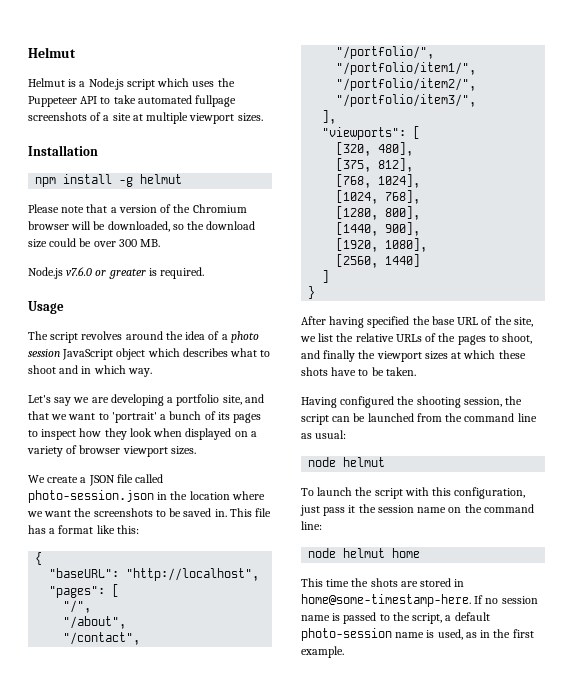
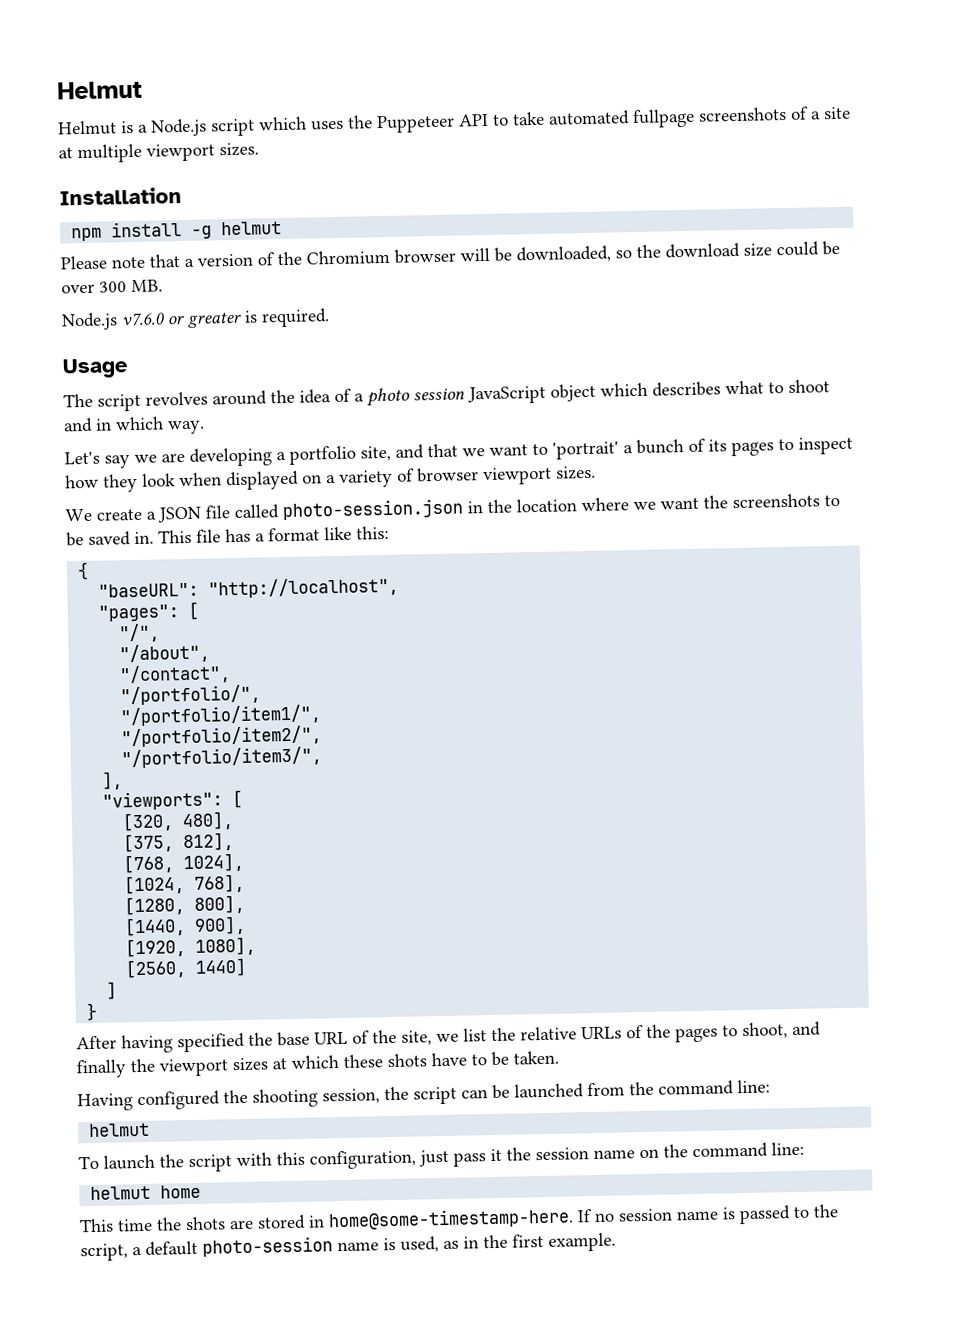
[517,413,537,422] [301,430,347,439] [308,457,337,467] line as usual: // node -> [737,1079,770,1094] line: //
[308,548,337,558] node -> (804, 1148) none

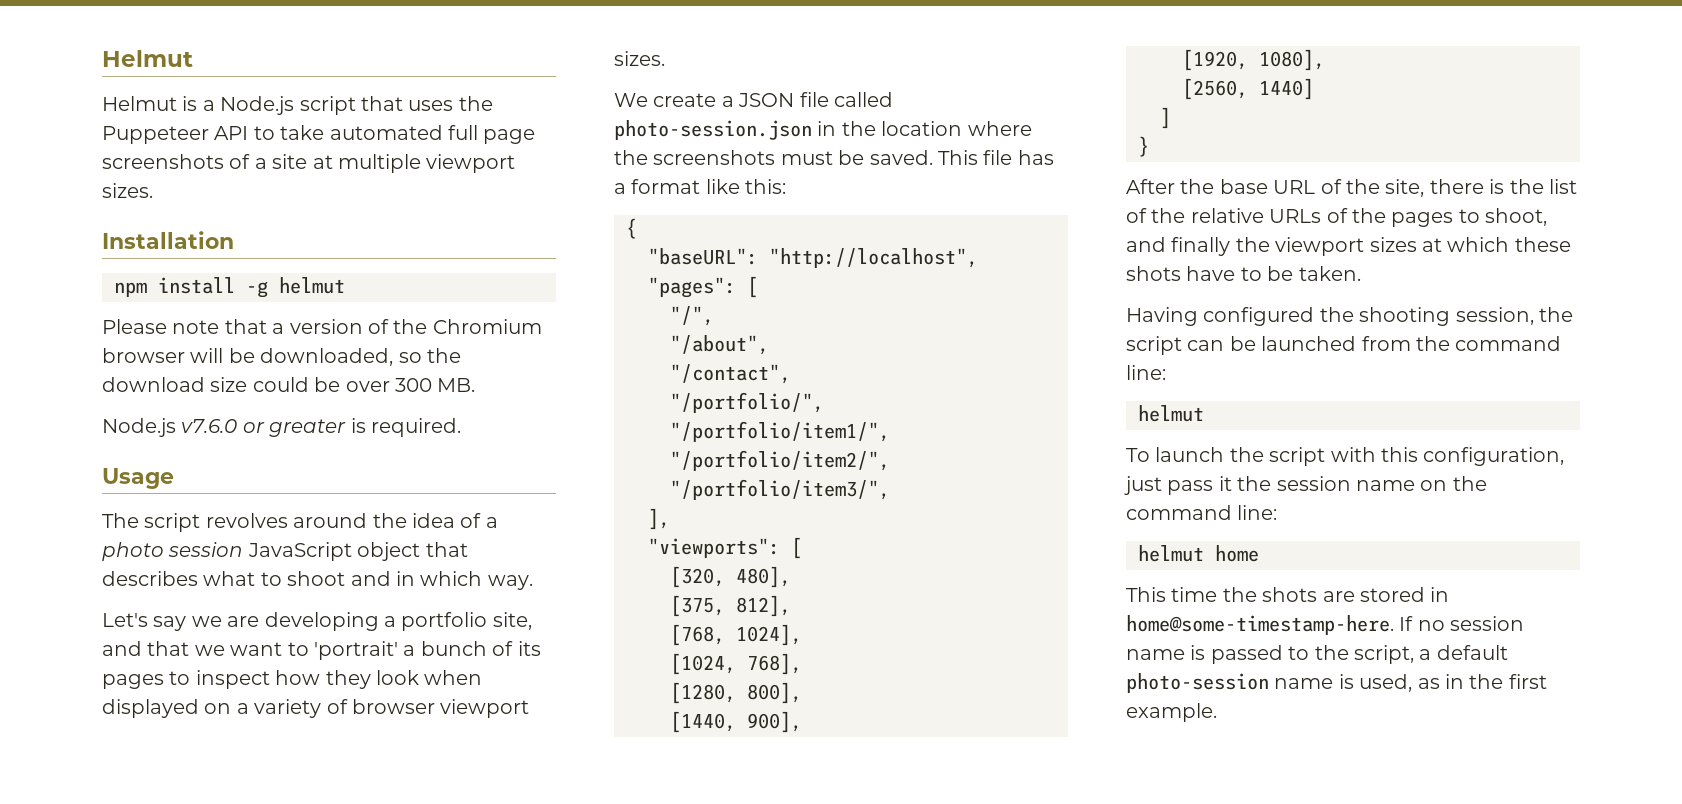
[258,116,307,131] which -> [361,96,403,111] that
[632,108,695,129] fullpage -> [448,125,536,144] full page
[600,382,648,397] which -> [425,542,468,557] that
[633,493,840,511] [66,531,154,547] we want the screenshots to be saved in. -> [614,150,933,165] the screenshots must be saved.
[121,1032,245,1054] having specified -> (1175, 186) none
[436,1028,487,1043] we list -> [1429,179,1577,194] [1126,208,1147,223] there is the list of

